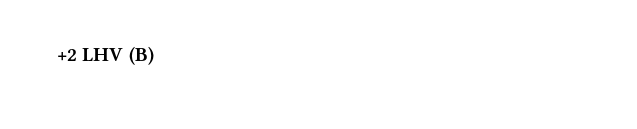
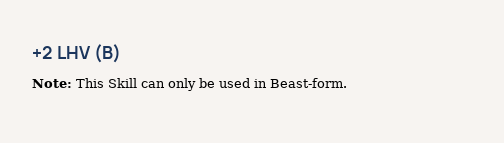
(154, 55) none -> [32,78,347,91] // Note: This Skill can only be used in Beast-form.

